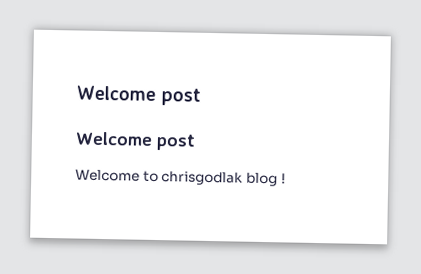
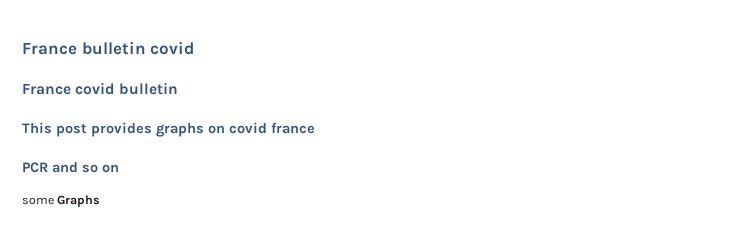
[76,85,201,106] [75,131,196,151] [75,169,286,187] Welcome post // Welcome post // Welcome to chrisgodlak blog ! -> [22,41,195,55] [22,82,179,95] [22,122,315,137] [22,162,119,173] [22,195,101,207] France bulletin covid // France covid bulletin // This post provides graphs on covid france // PCR and so on // some Graphs

